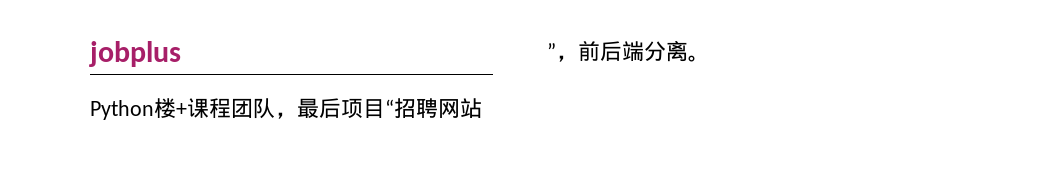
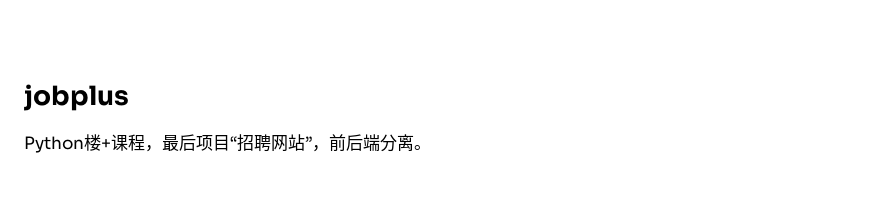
[231,98,275,119] 团队 -> (145, 142) none

